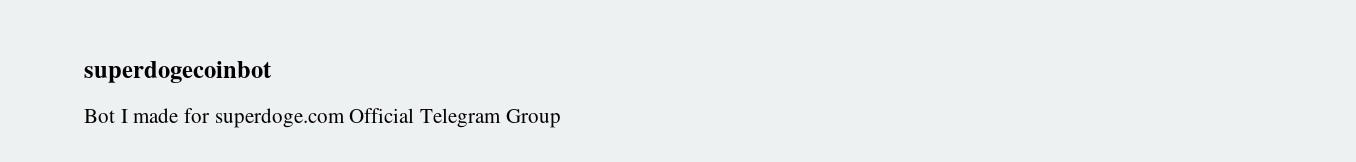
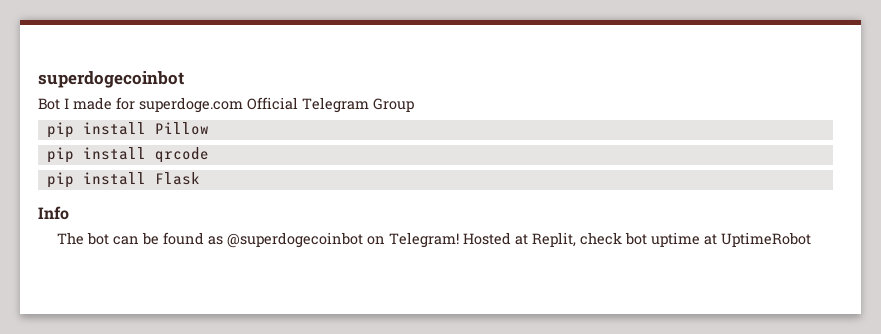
(561, 118) none -> [46,122,209,138] [46,147,209,163] [46,172,200,188] [38,206,69,220] [56,232,811,248] // pip install Pillow // pip install qrcode // pip install Flask // Info // The bot can be found as @superdogecoinbot on Telegram! Hosted at Replit, check bot uptime at UptimeRobot

